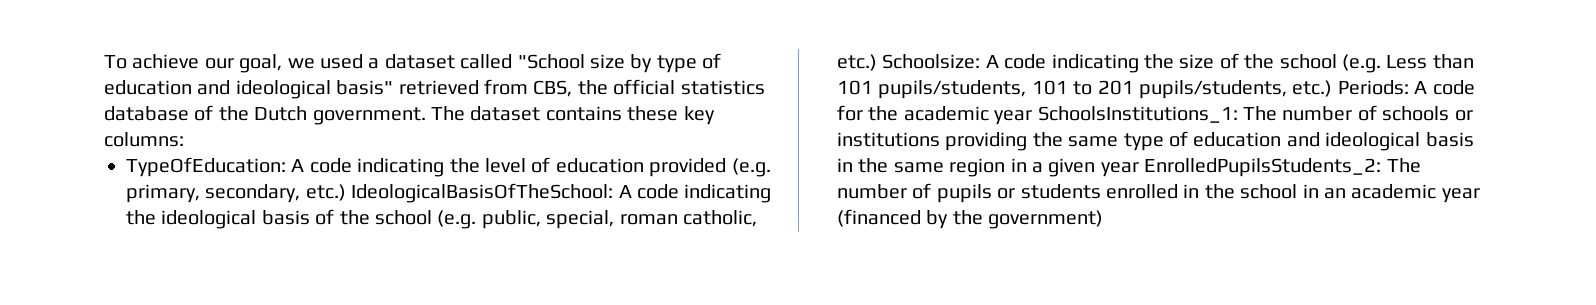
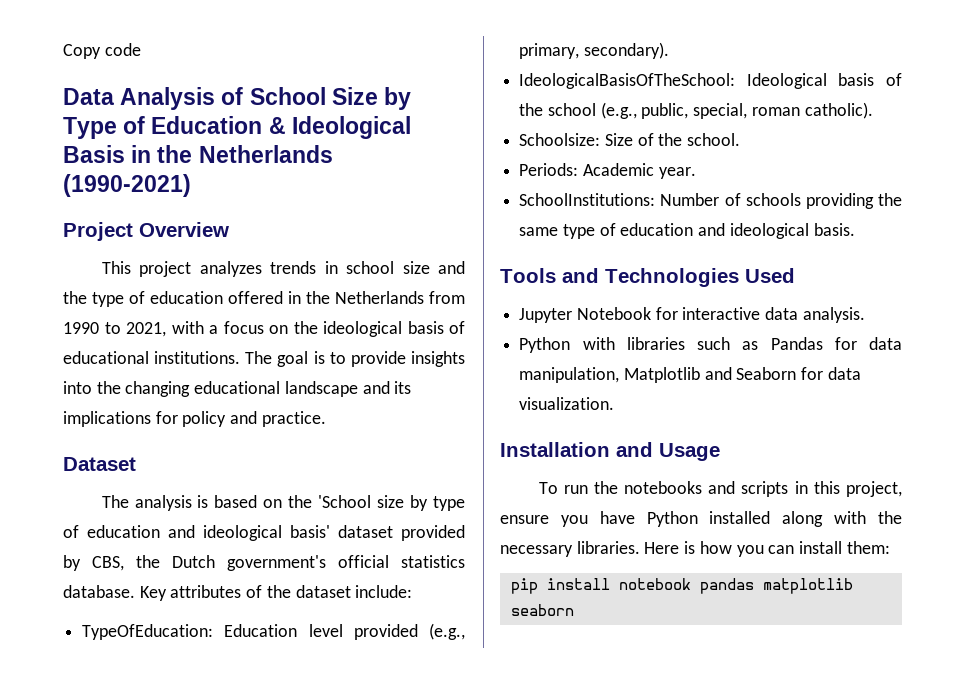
[104,54,585,73] To achieve our goal, we used a dataset called "School -> [63,43,141,59] [63,87,412,110] [63,116,411,139] [63,145,333,163] [63,174,191,197] [63,222,229,241] [101,261,466,277] [63,291,465,307] [63,321,465,337] [63,351,466,367] [63,381,412,397] [63,411,326,427] [63,457,136,471] [101,495,372,511] Copy code // Data Analysis of School Size by Type of Education & Ideological Basis in the Netherlands (1990-2021) // Project Overview // This project analyzes trends in school size and the type of education offered in the Netherlands from 1990 to 2021, with a focus on the ideological basis of educational institutions. The goal is to provide insights into the changing educational landscape and its implications for policy and practice. // Dataset // The analysis is based on the 'School
[336,79,765,97] [104,105,715,125] [104,132,184,147] [126,157,771,177] [126,183,772,203] [126,210,257,229] basis" retrieved from CBS, the official statistics database of the Dutch government. The dataset contains these key columns: // TypeOfEducation: A code indicating the level of education provided (e.g. primary, secondary, etc.) IdeologicalBasisOfTheSchool: A code indicating the ideological -> [290,525,465,541] [63,555,465,571] [63,585,413,601] [82,623,465,640] [519,42,669,59] [519,73,827,89] basis' dataset provided by CBS, the Dutch government's official statistics database. Key attributes of the dataset include: // TypeOfEducation: Education level provided (e.g., primary, secondary). // IdeologicalBasisOfTheSchool: Ideological
[437,210,477,229] (e.g. -> [600,102,637,119] (e.g.,
[682,210,757,227] [837,53,1474,73] [837,80,1475,99] [837,105,1473,125] [837,132,940,147] catholic, etc.) Schoolsize: A code indicating the size of the school (e.g. Less than 101 pupils/students, 101 to 201 pupils/students, etc.) Periods: A code for the academic year SchoolsInstitutions_1: The number of schools or institutions -> [804,102,873,119] [519,133,741,146] [519,163,696,179] [519,193,801,206] catholic). // Schoolsize: Size of the school. // Periods: Academic year. // SchoolInstitutions: Number of schools
[1425,132,1474,147] [837,158,1421,177] [837,183,1480,203] [837,209,1104,229] basis in the same region in a given year EnrolledPupilsStudents_2: The number of pupils or students enrolled in the school in an academic year (financed by the government) -> [813,223,855,236] [500,268,795,287] [519,307,865,323] [519,337,902,353] [519,367,861,383] [519,397,615,410] [500,442,720,461] [538,481,902,497] [500,511,902,527] [500,541,890,557] [510,578,853,594] [510,604,574,616] basis. // Tools and Technologies Used // Jupyter Notebook for interactive data analysis. // Python with libraries such as Pandas for data manipulation, Matplotlib and Seaborn for data visualization. // Installation and Usage // To run the notebooks and scripts in this project, ensure you have Python installed along with the necessary libraries. Here is how you can install them: // pip install notebook pandas matplotlib seaborn

